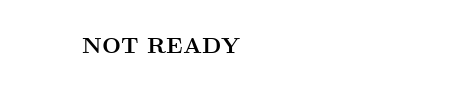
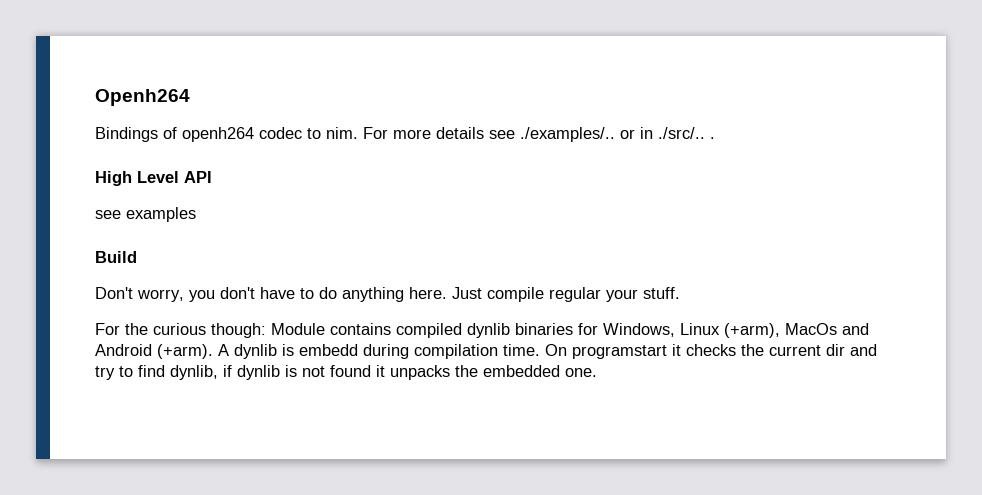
[82,38,240,54] NOT READY -> [95,89,190,106] [95,127,715,142] [95,171,212,186] [95,207,196,222] [95,251,137,263] [95,287,680,302] [95,323,869,338] [95,344,877,359] [95,365,597,380] Openh264 // Bindings of openh264 codec to nim. For more details see ./examples/.. or in ./src/.. . // High Level API // see examples // Build // Don't worry, you don't have to do anything here. Just compile regular your stuff. // For the curious though: Module contains compiled dynlib binaries for Windows, Linux (+arm), MacOs and Android (+arm). A dynlib is embedd during compilation time. On programstart it checks the current dir and try to find dynlib, if dynlib is not found it unpacks the embedded one.

